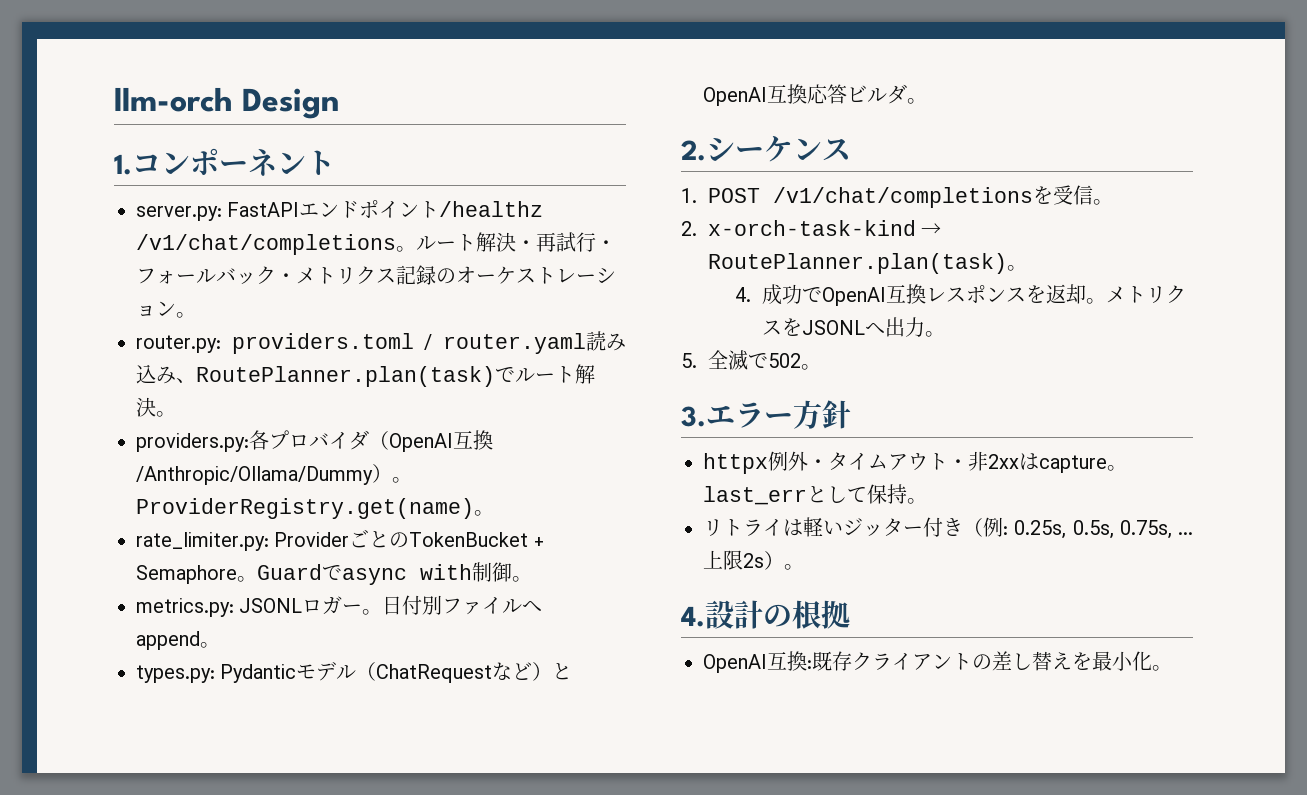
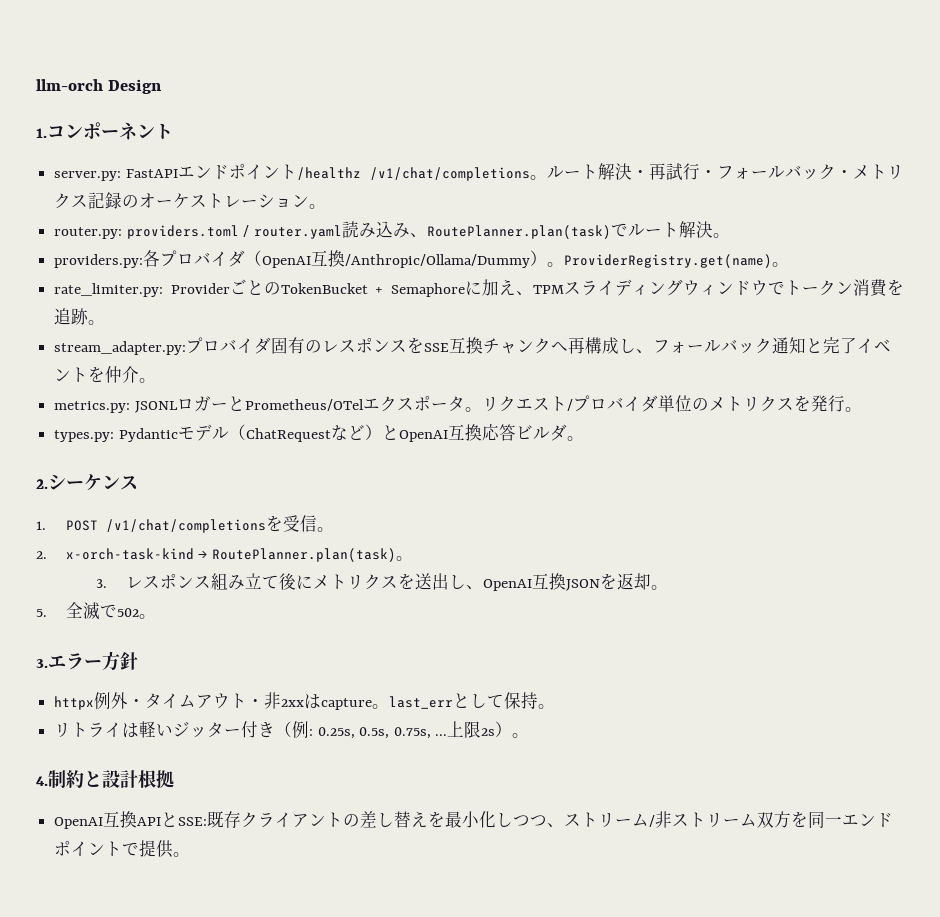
[237,562,532,585] [136,595,543,617] [136,631,200,650] 。Guardでasync with制御。 // metrics.py: JSONLロガー。日付別ファイルへappend -> [465,279,904,297] [54,308,106,325] [54,337,892,355] [54,366,157,383] [54,395,845,413] に加え、TPMスライディングウィンドウでトークン消費を追跡。 // stream_adapter.py:プロバイダ固有のレスポンスをSSE互換チャンクへ再構成し、フォールバック通知と完了イベントを仲介。 // metrics.py: JSONLロガーとPrometheus/OTelエクスポータ。リクエスト/プロバイダ単位のメトリクスを発行
[734,284,1186,306] [761,317,925,337] 4.成功でOpenAI互換レスポンスを返却。メトリクスをJSONLへ出力 -> [95,573,651,591] 3.レスポンス組み立て後にメトリクスを送出し、OpenAI互換JSONを返却
[705,600,792,629] 設計の -> [48,770,138,788] 制約と設計
[807,660,812,669] : -> [137,812,208,827] APIとSSE:
(1152, 661) none -> [496,811,894,828] [54,840,174,858] しつつ、ストリーム/非ストリーム双方を同一エンドポイントで提供

